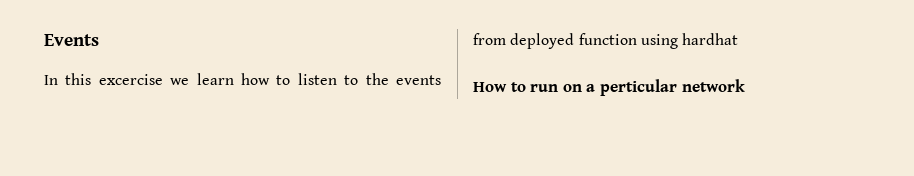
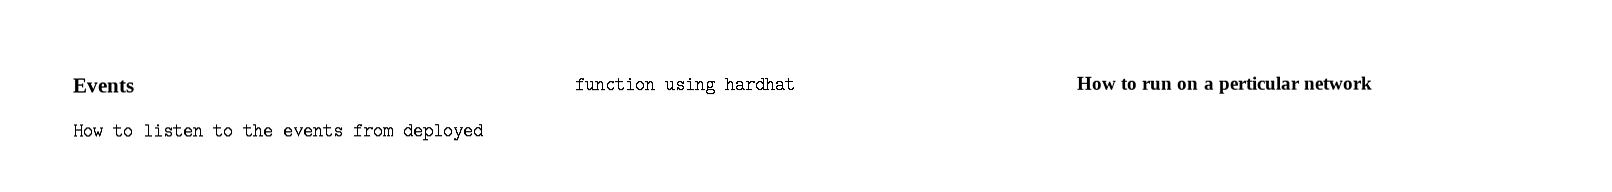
[44,73,270,85] In this excercise we learn how -> [73,122,104,141] How

